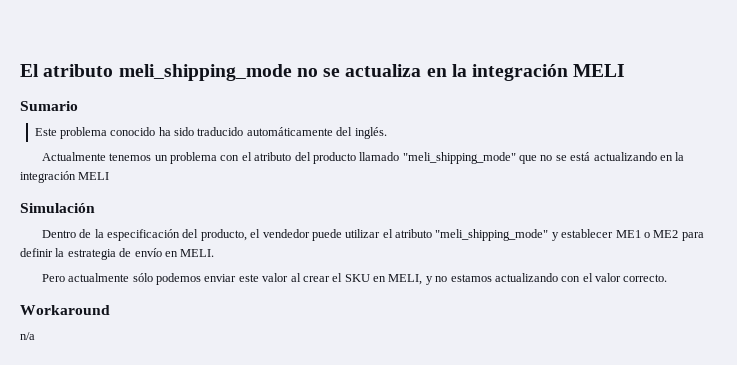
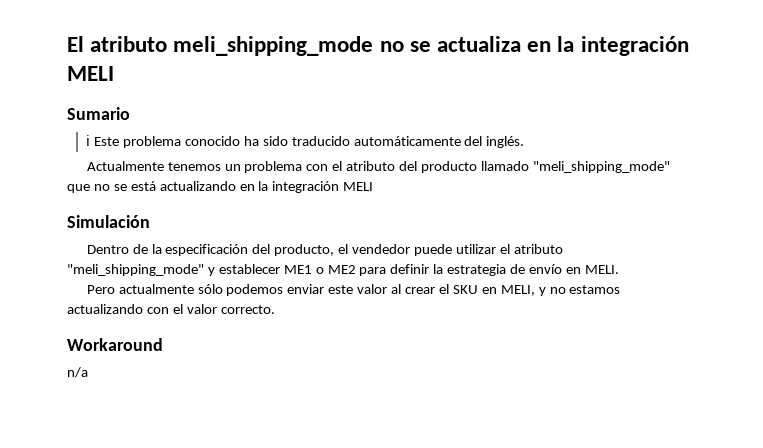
(78, 106) none -> [86,135,91,146] ℹ

